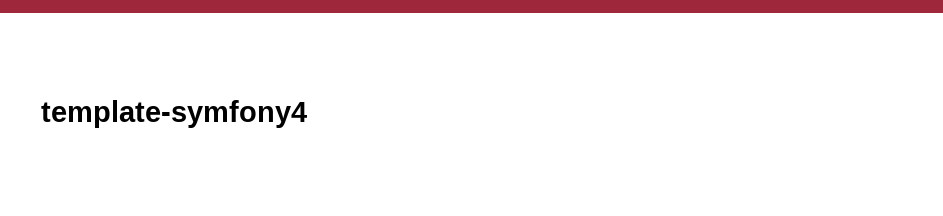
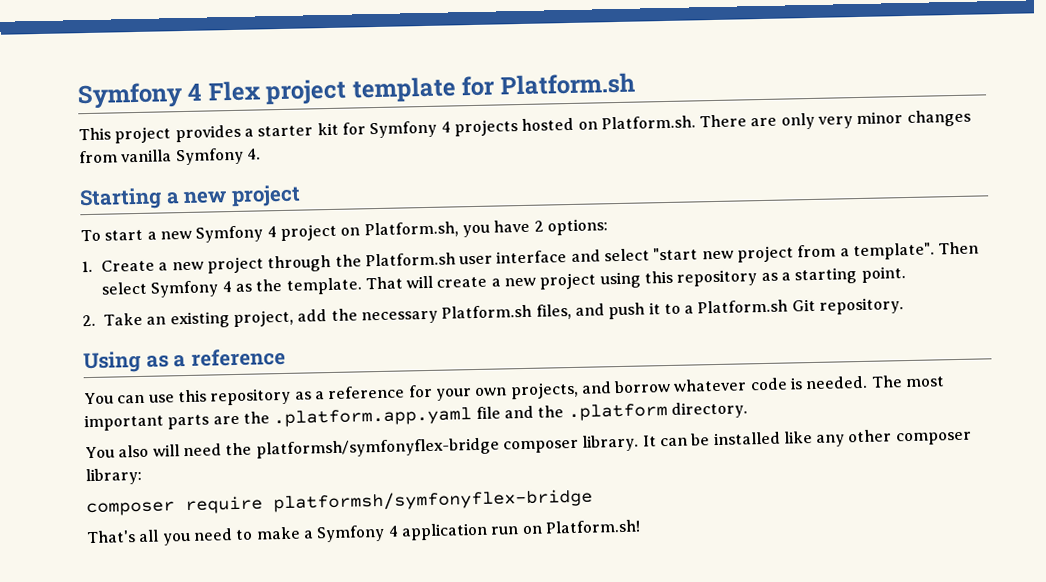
[41,100,307,128] template-symfony4 -> [77,72,635,110] [78,109,971,144] [79,147,261,166] [79,184,301,211] [80,218,608,243] [81,241,980,274] [100,266,906,298] [82,297,905,329] [83,347,286,374] [84,375,946,406] [84,401,748,432] [85,429,972,459] [85,467,142,486] [86,488,593,517] [86,519,641,546] Symfony 4 Flex project template for Platform.sh // This project provides a starter kit for Symfony 4 projects hosted on Platform.sh. There are only very minor changes from vanilla Symfony 4. // Starting a new project // To start a new Symfony 4 project on Platform.sh, you have 2 options: // 1. Create a new project through the Platform.sh user interface and select "start new project from a template". Then select Symfony 4 as the template. That will create a new project using this repository as a starting point. // 2. Take an existing project, add the necessary Platform.sh files, and push it to a Platform.sh Git repository. // Using as a reference // You can use this repository as a reference for your own projects, and borrow whatever code is needed. The most important parts are the .platform.app.yaml file and the .platform directory. // You also will need the platformsh/symfonyflex-bridge composer library. It can be installed like any other composer library: // composer require platformsh/symfonyflex-bridge // That's all you need to make a Symfony 4 application run on Platform.sh!

